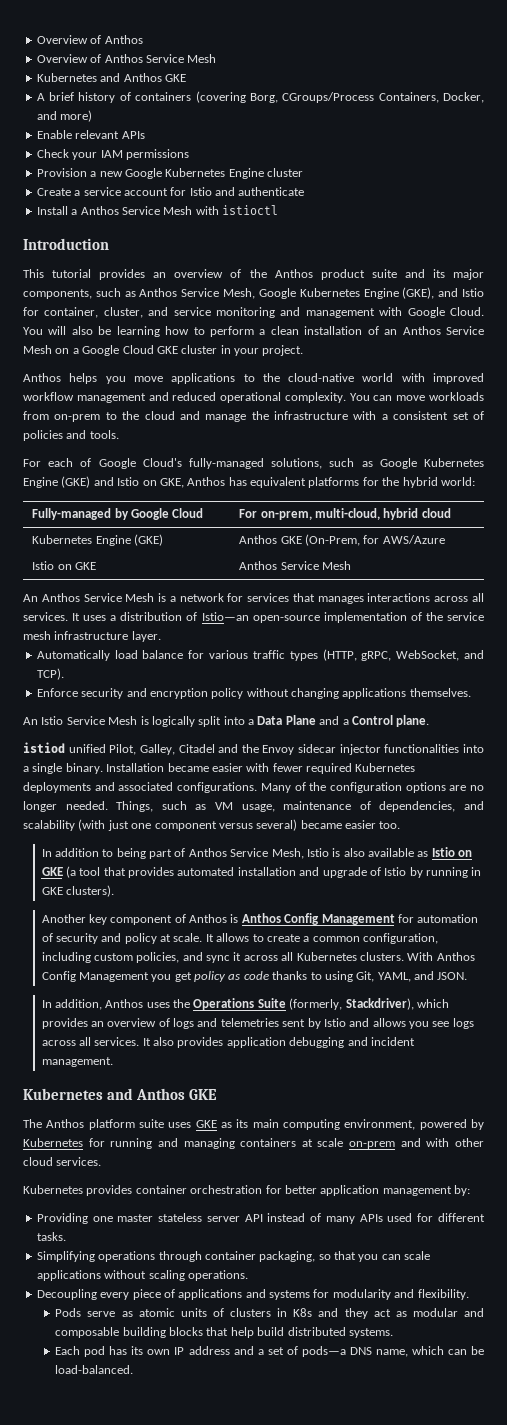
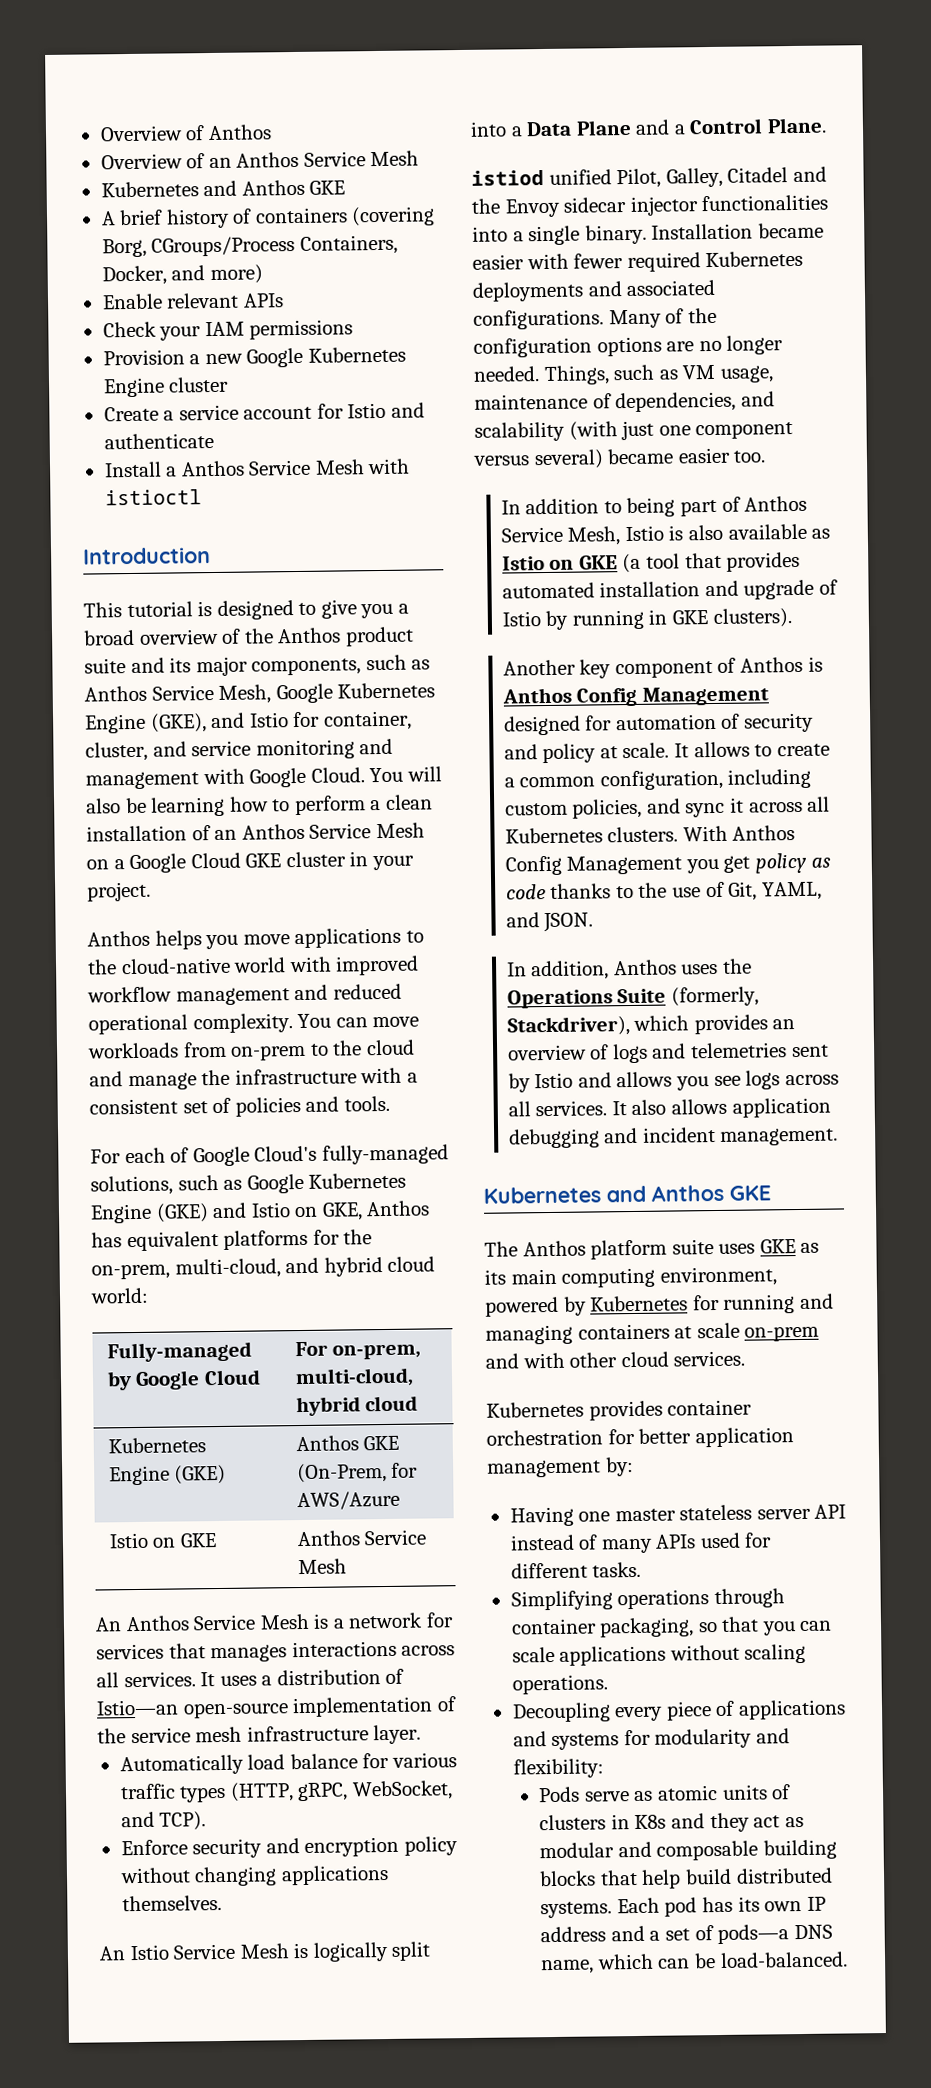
(102, 58) none -> [208,157,232,169] an
[99,269,167,280] provides an -> [197,599,409,620] [83,629,135,646] is designed to give you a broad
[402,477,438,488] hybrid -> [91,1256,436,1280] on-prem, multi-cloud, and hybrid cloud
[396,715,430,727] plane. -> [766,117,827,134] Plane.
(395, 919) none -> [503,715,581,736] designed
[324,971,353,982] using -> [638,881,725,898] the use of
[177,1037,224,1048] provides -> [670,1098,727,1115] allows
[36,1213,88,1224] Providing -> [509,1506,574,1527] Having
[417,1289,469,1300] flexibility. -> [512,1758,604,1779] flexibility:
(393, 1333) // -> (613, 1910) none

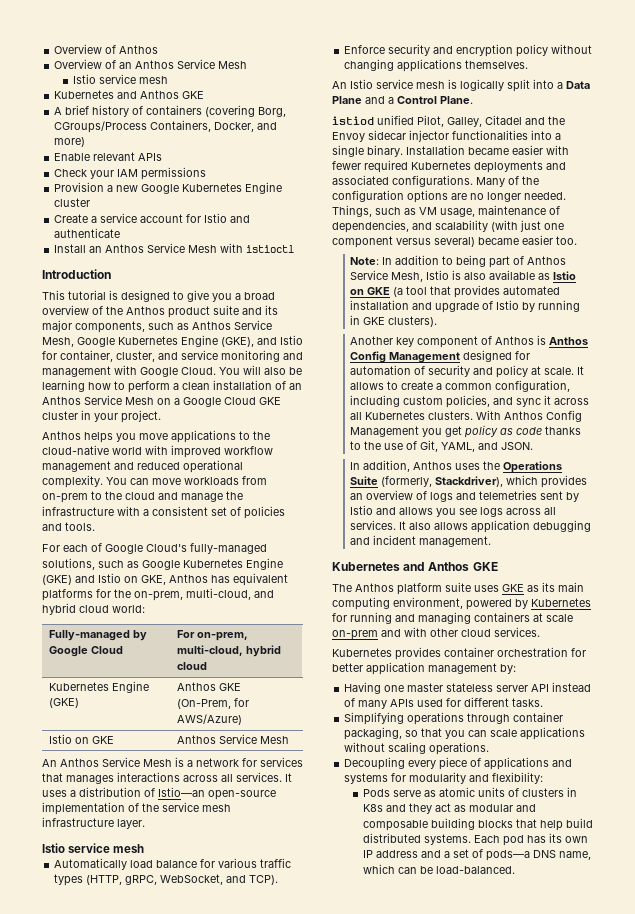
(420, 158) none -> [72,74,168,84] // Istio service mesh
[166,466,178,477] a -> [89,246,103,253] an
[296,1490,400,1511] AWS/Azure -> [176,714,242,725] AWS/Azure)
(422, 1734) none -> [42,843,145,853] // Istio service mesh
[173,1943,289,1960] Service Mesh -> [376,79,445,89] service mesh
(767, 456) none -> [350,257,380,265] Note:

